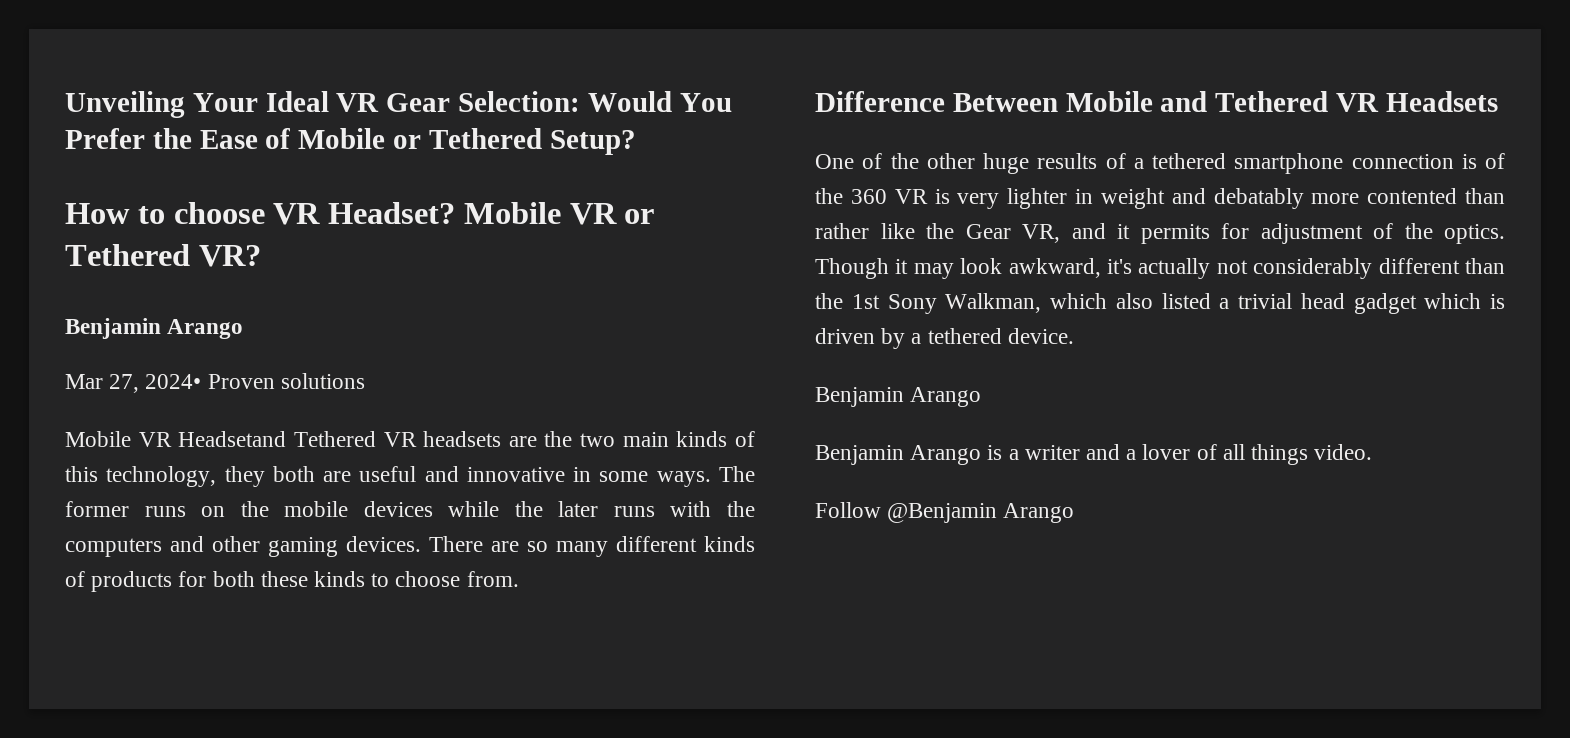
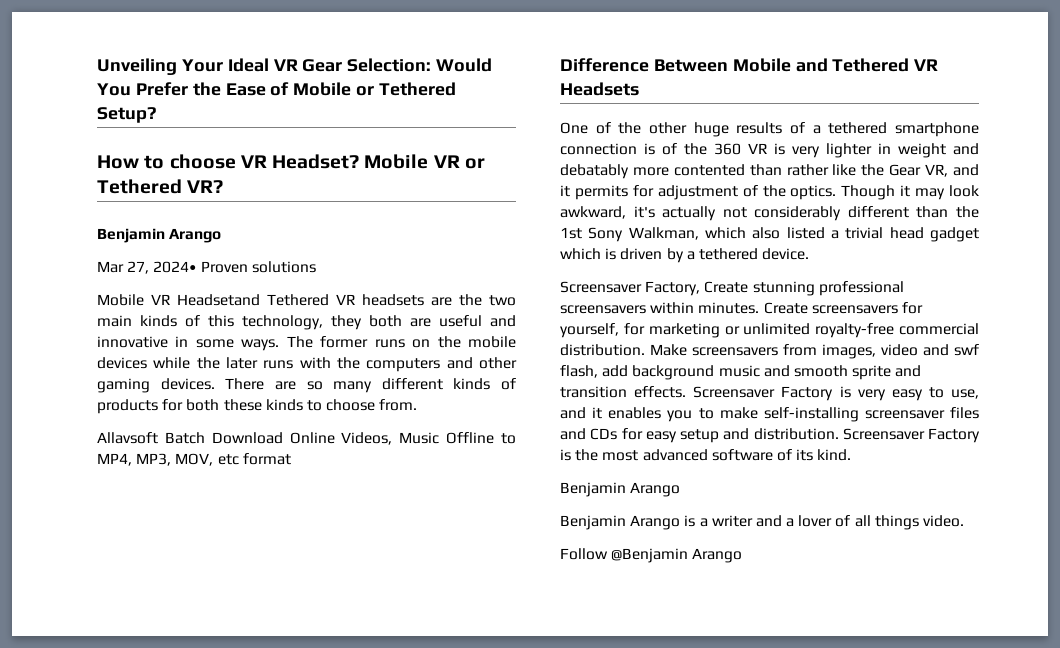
(519, 579) none -> [97,432,516,445] [97,453,291,466] // Allavsoft Batch Download Online Videos, Music Offline to MP4, MP3, MOV, etc format
(1074, 336) none -> [560,281,904,296] [560,302,923,314] [560,323,979,338] [560,344,979,359] [560,365,922,380] [560,386,979,401] [560,407,979,422] [560,428,980,443] [560,449,852,461] // Screensaver Factory, Create stunning professional screensavers within minutes. Create screensavers for yourself, for marketing or unlimited royalty-free commercial distribution. Make screensavers from images, video and swf flash, add background music and smooth sprite and transition effects. Screensaver Factory is very easy to use, and it enables you to make self-installing screensaver files and CDs for easy setup and distribution. Screensaver Factory is the most advanced software of its kind.

